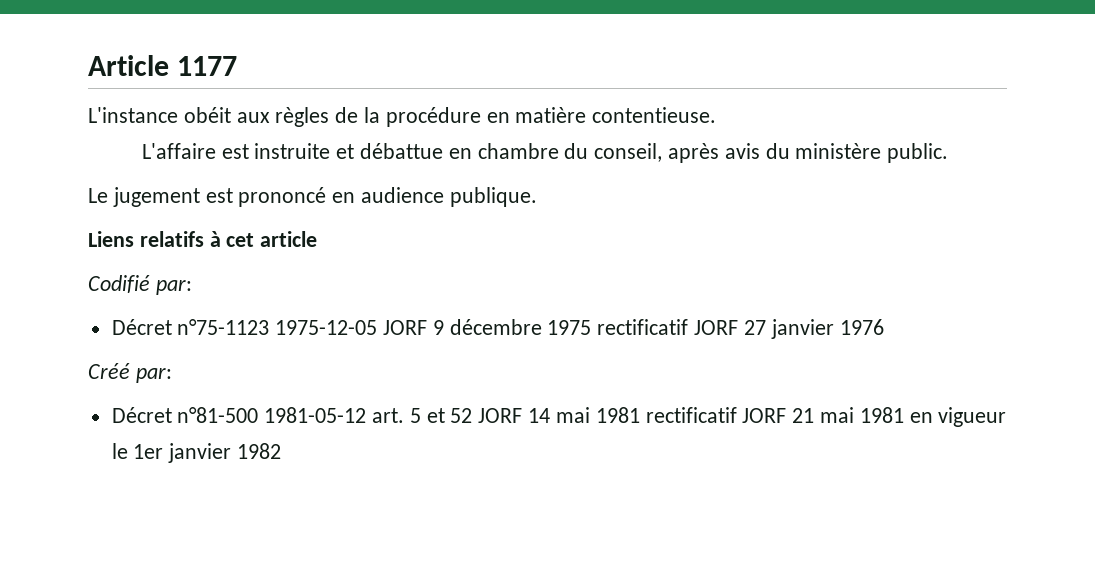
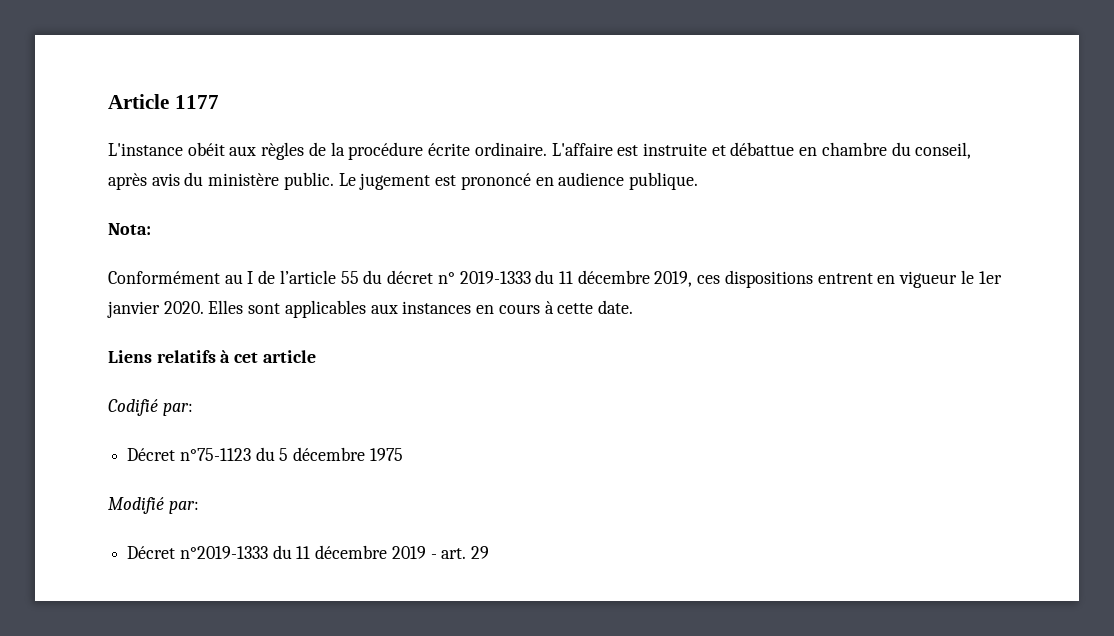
[486,107,717,123] en matière contentieuse. // -> [428,142,547,156] écrite ordinaire.
(949, 153) // -> (334, 181) none
(537, 197) none -> [108,223,151,235] [108,270,1002,288] [107,300,633,318] // Nota: // Conformément au I de l’article 55 du décret n° 2019-1333 du 11 décembre 2019, ces dispositions entrent en vigueur le 1er janvier 2020. Elles sont applicables aux instances en cours à cette date.
[275,320,444,335] 1975-12-05 JORF 9 -> [255,447,289,461] du 5
[597,319,884,339] [88,363,172,383] [111,407,1007,427] [111,443,282,463] rectificatif JORF 27 janvier 1976 // Créé par: // Décret n°81-500 1981-05-12 art. 5 et 52 JORF 14 mai 1981 rectificatif JORF 21 mai 1981 en vigueur le 1er janvier 1982 -> [108,497,199,514] [127,545,490,559] // Modifié par: // Décret n°2019-1333 du 11 décembre 2019 - art. 29

